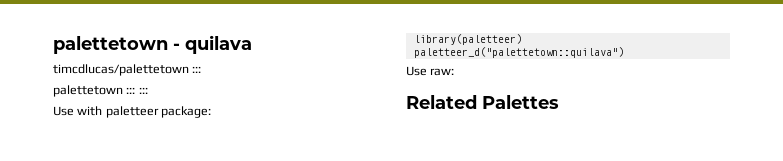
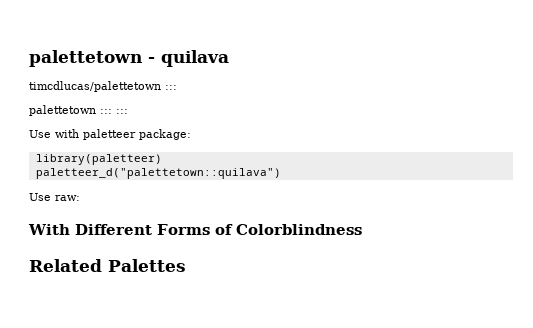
(455, 72) none -> [28,224,362,235] // With Different Forms of Colorblindness

